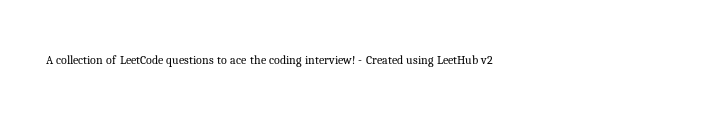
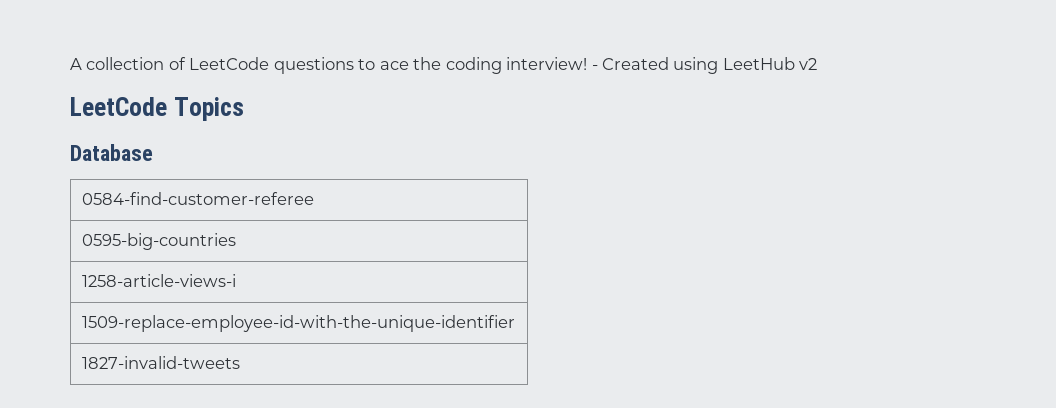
(494, 60) none -> [70,97,244,121] [70,144,153,161] [81,192,314,205] [81,233,236,250] [81,274,236,287] [81,315,515,332] [81,356,240,369] // LeetCode Topics // Database // 0584-find-customer-referee // 0595-big-countries // 1258-article-views-i // 1509-replace-employee-id-with-the-unique-identifier // 1827-invalid-tweets

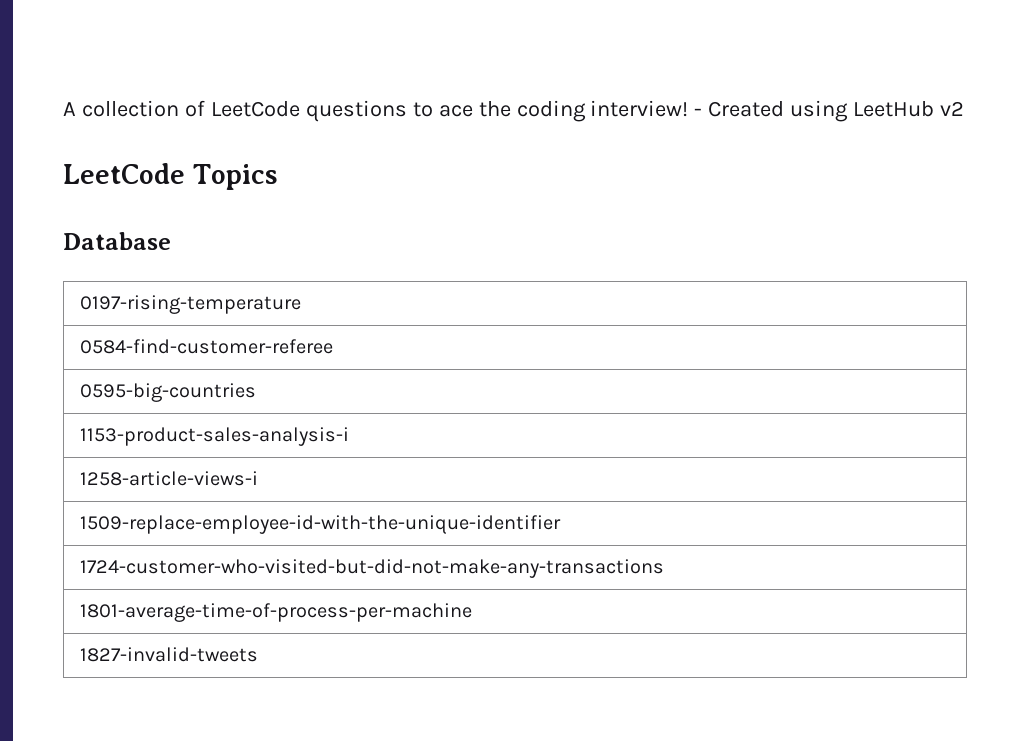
(153, 152) none -> [80,295,302,314] // 0197-rising-temperature
(236, 241) none -> [80,427,350,446] // 1153-product-sales-analysis-i
(515, 323) none -> [80,559,665,578] [80,603,473,622] // 1724-customer-who-visited-but-did-not-make-any-transactions // 1801-average-time-of-process-per-machine

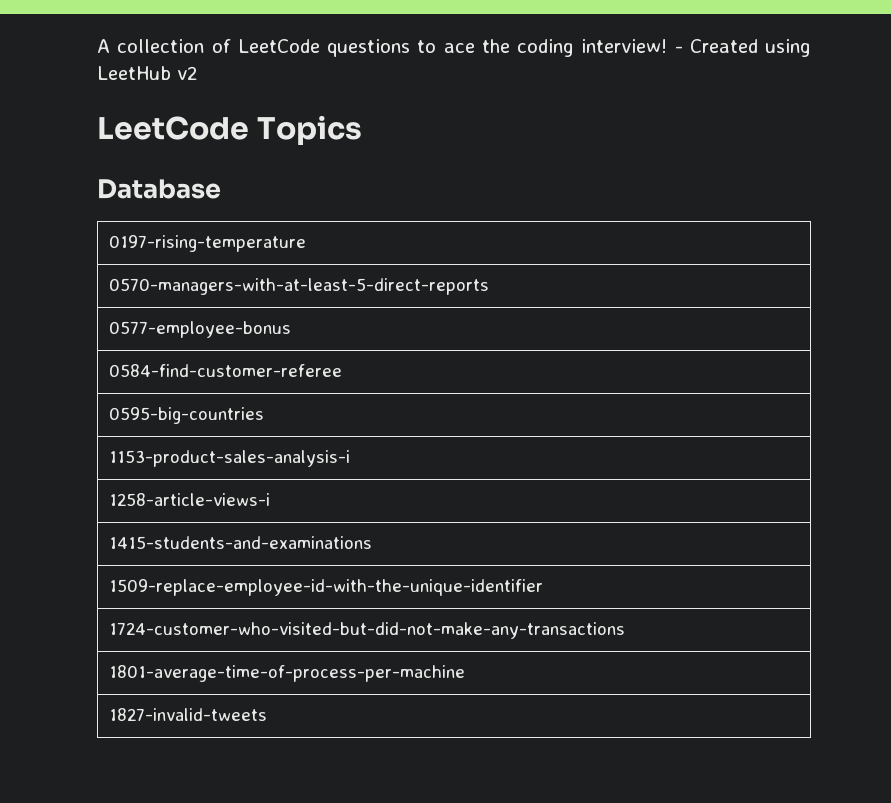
(302, 304) none -> [108,278,489,295] [108,321,291,338] // 0570-managers-with-at-least-5-direct-reports // 0577-employee-bonus
(259, 478) none -> [108,536,372,549] // 1415-students-and-examinations

